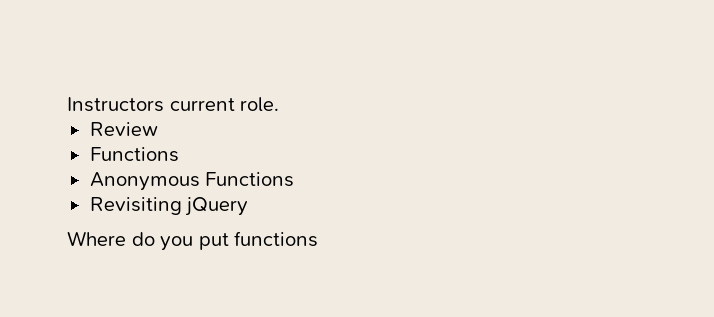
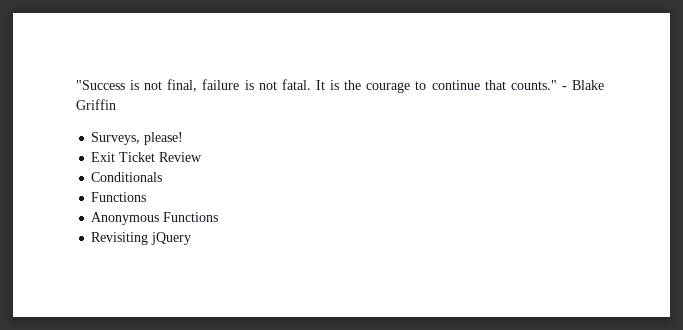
[67,97,280,112] Instructors current role. // -> [76,79,605,93] [76,99,116,110] [91,132,184,145] [91,152,156,162] "Success is not final, failure is not fatal. It is the courage to continue that counts." - Blake Griffin // Surveys, please! // Exit Ticket
(158, 129) none -> [91,172,163,182] // Conditionals
[67,231,319,251] // Where do you put functions -> (192, 238) none

